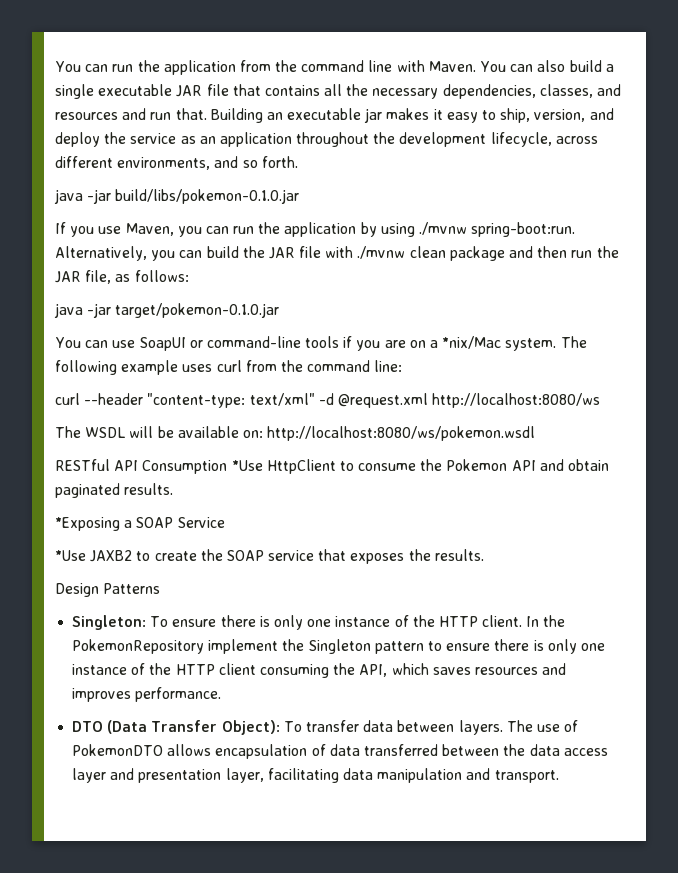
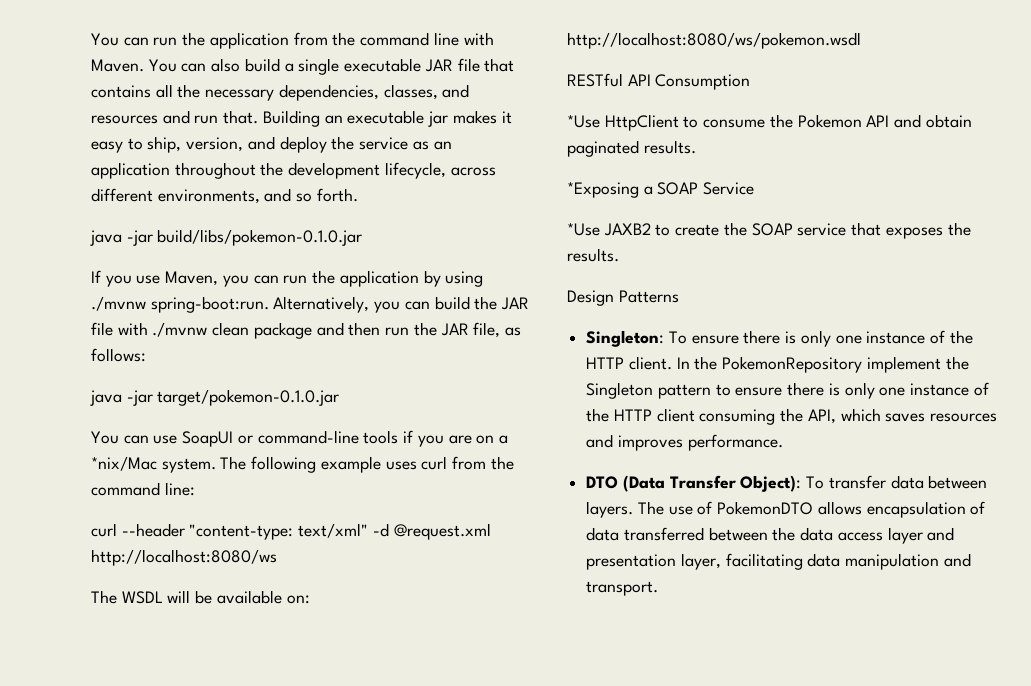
(228, 467) none -> (751, 82) //

